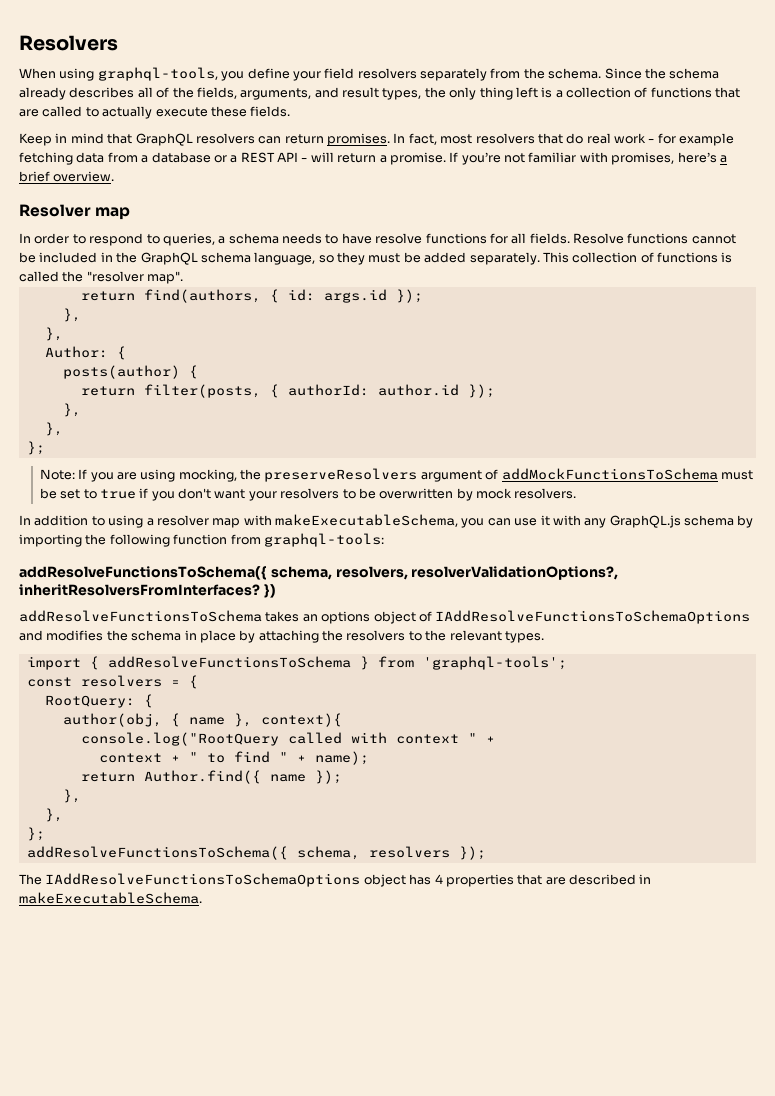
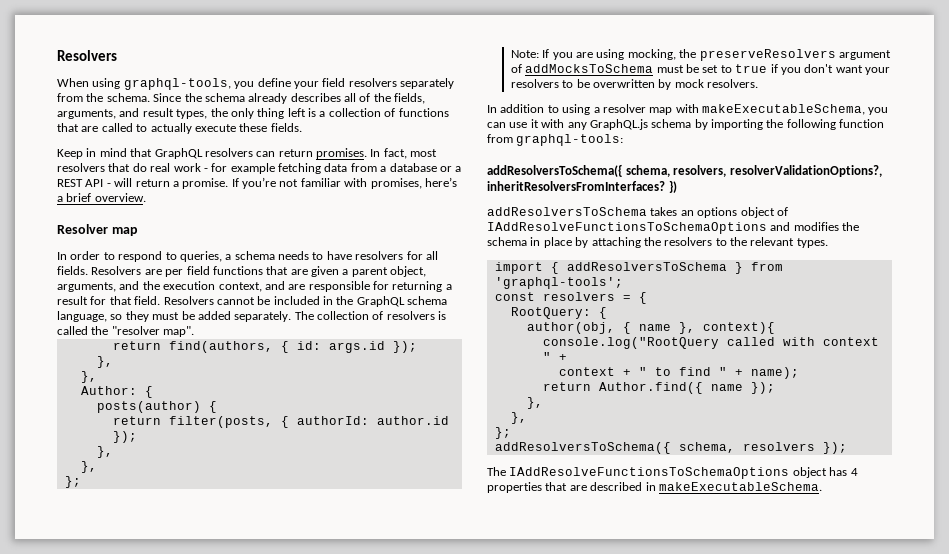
[375,233,487,244] resolve functions -> [355,251,404,260] resolvers
[573,233,689,244] Resolve functions -> [91,266,427,277] [57,281,452,292] [57,296,214,305] Resolvers are per field functions that are given a parent object, arguments, and the execution context, and are responsible for returning a result for that field. Resolvers
[542,252,718,263] This collection of functions -> [294,311,435,320] The collection of resolvers
[501,468,718,480] addMockFunctionsToSchema -> [525,64,654,73] addMocksToSchema
[19,566,267,580] addResolveFunctionsToSchema({ -> [487,164,622,177] addResolversToSchema({
[19,610,262,622] addResolveFunctionsToSchema -> [487,207,647,216] addResolversToSchema
[107,656,351,668] addResolveFunctionsToSchema -> [566,262,727,271] addResolversToSchema
[26,846,288,860] addResolveFunctionsToSchema({ -> [494,442,671,454] addResolversToSchema({

